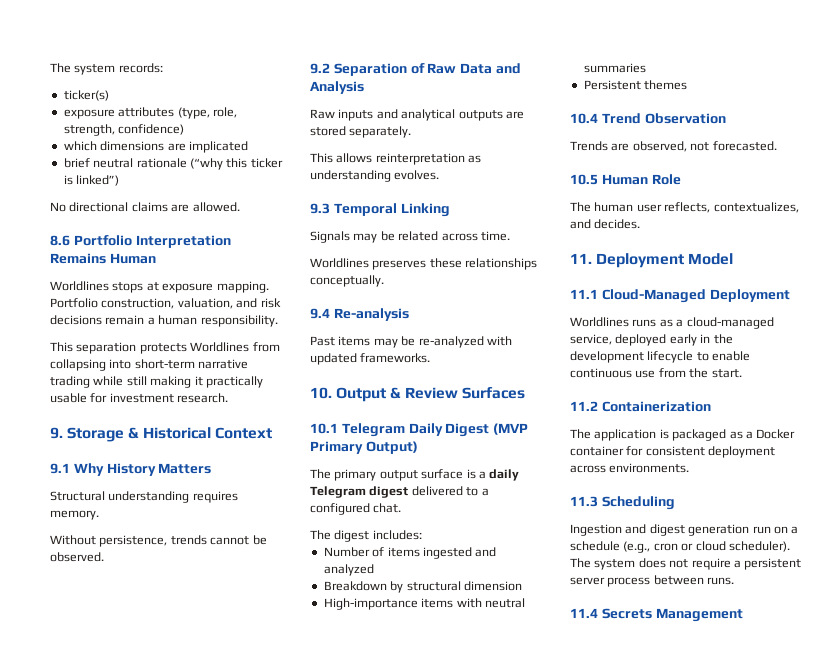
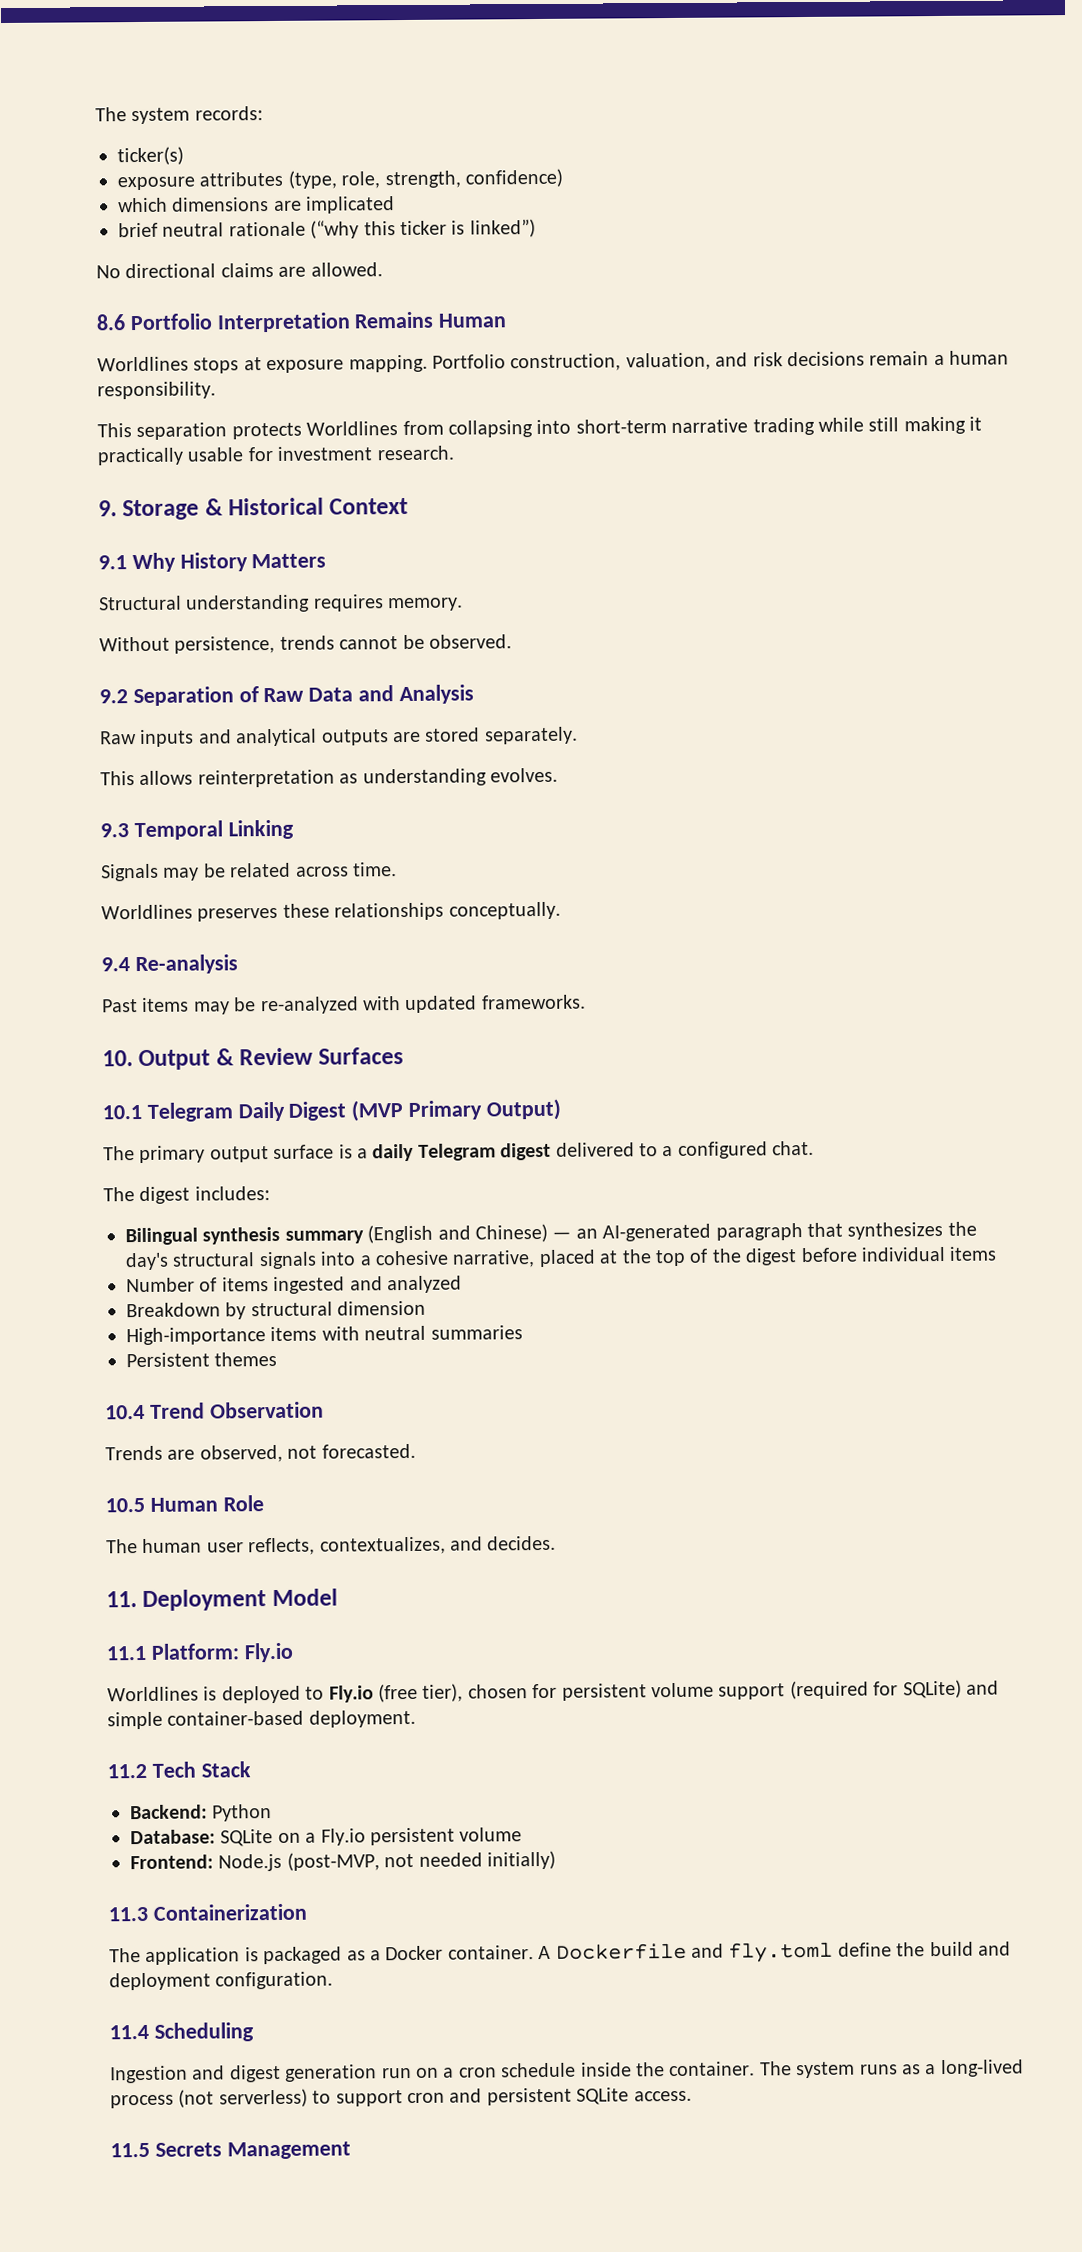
(422, 535) none -> [125,1221,977,1246] [125,1246,998,1271] // Bilingual synthesis summary (English and Chinese) — an AI-generated paragraph that synthesizes the day's structural signals into a cohesive narrative, placed at the top of the digest before individual items
[601,289,790,303] [570,317,774,329] [570,334,733,346] [570,351,751,363] [570,368,742,378] [570,401,598,411] Cloud-Managed Deployment // Worldlines runs as a cloud-managed service, deployed early in the development lifecycle to enable continuous use from the start. // 11.2 -> [150,1642,294,1663] [107,1679,999,1704] [107,1709,416,1730] [107,1761,251,1779] [130,1804,273,1822] [130,1827,523,1847] [130,1850,556,1872] [108,1906,148,1922] Platform: Fly.io // Worldlines is deployed to Fly.io (free tier), chosen for persistent volume support (required for SQLite) and simple container-based deployment. // 11.2 Tech Stack // Backend: Python // Database: SQLite on a Fly.io persistent volume // Frontend: Node.js (post-MVP, not needed initially) // 11.3
[570,446,776,458] [570,463,690,473] [570,496,598,507] container for consistent deployment across environments. // 11.3 -> [447,1941,1011,1963] [109,1971,334,1991] [109,2024,149,2040] container. A Dockerfile and fly.toml define the build and deployment configuration. // 11.4
[570,541,790,553] [570,558,802,570] [570,575,735,587] [570,608,598,618] schedule (e.g., cron or cloud scheduler). The system does not require a persistent server process between runs. // 11.4 -> [458,2059,1024,2079] [110,2087,692,2109] [110,2142,150,2158] cron schedule inside the container. The system runs as a long-lived process (not serverless) to support cron and persistent SQLite access. // 11.5

